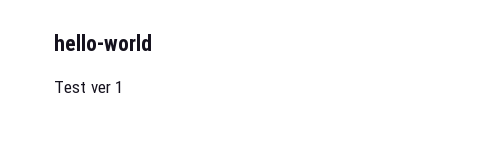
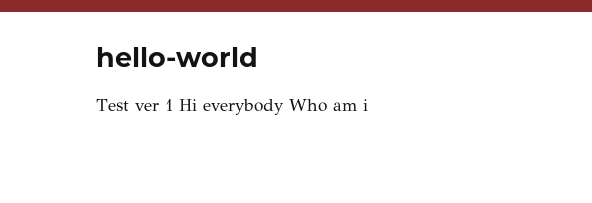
(124, 87) none -> [178,99,368,115] Hi everybody Who am i

